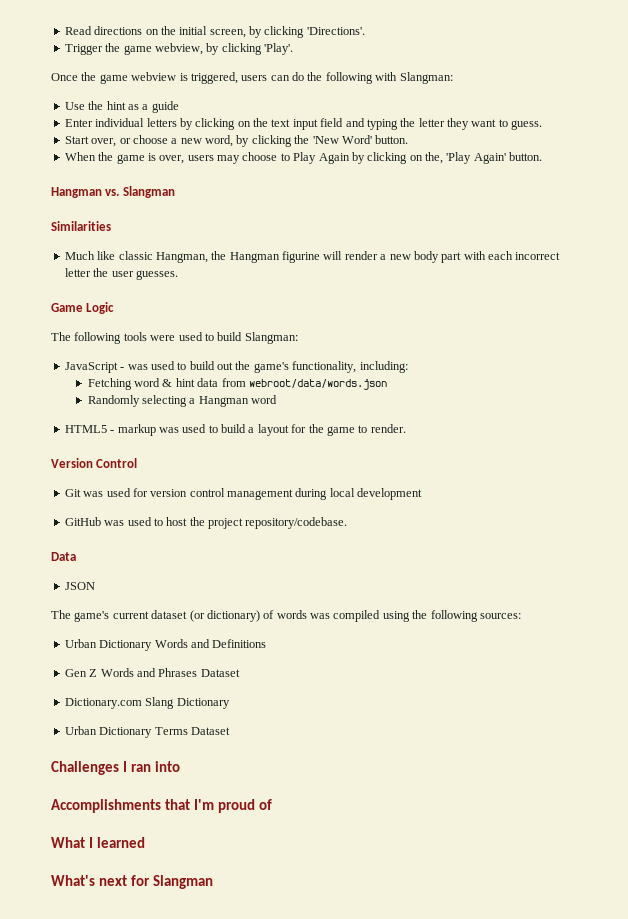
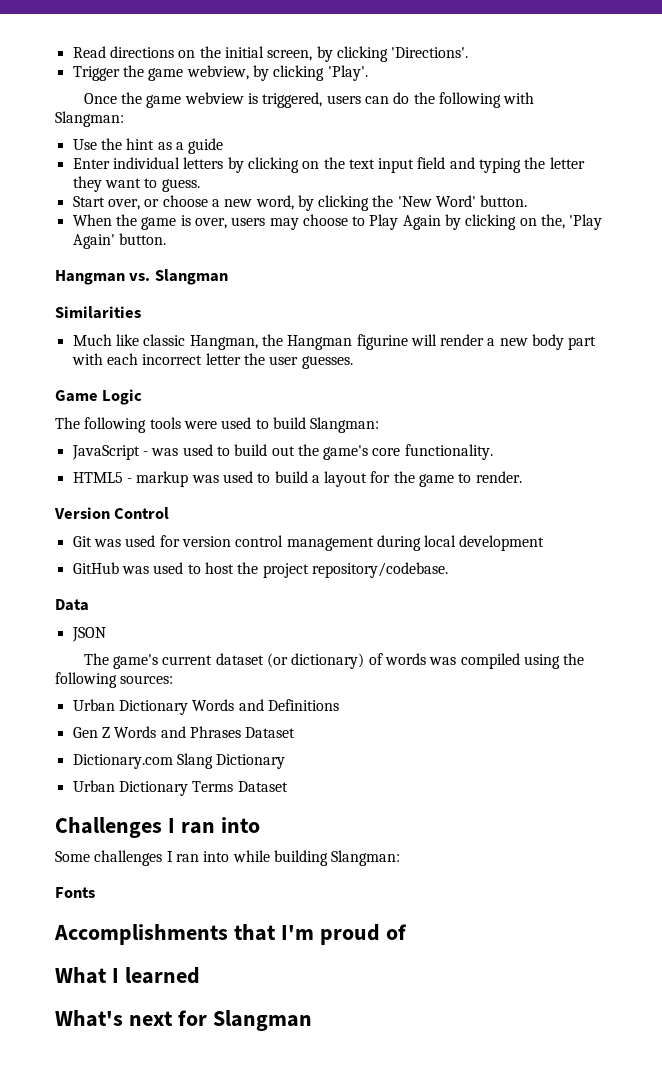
[292,361,408,373] [87,378,387,390] [87,395,278,407] functionality, including: // Fetching word & hint data from webroot/data/words.json // Randomly selecting a Hangman word -> [372,444,493,460] core functionality.
(180, 766) none -> [55,850,401,866] [55,887,95,898] // Some challenges I ran into while building Slangman: // Fonts

